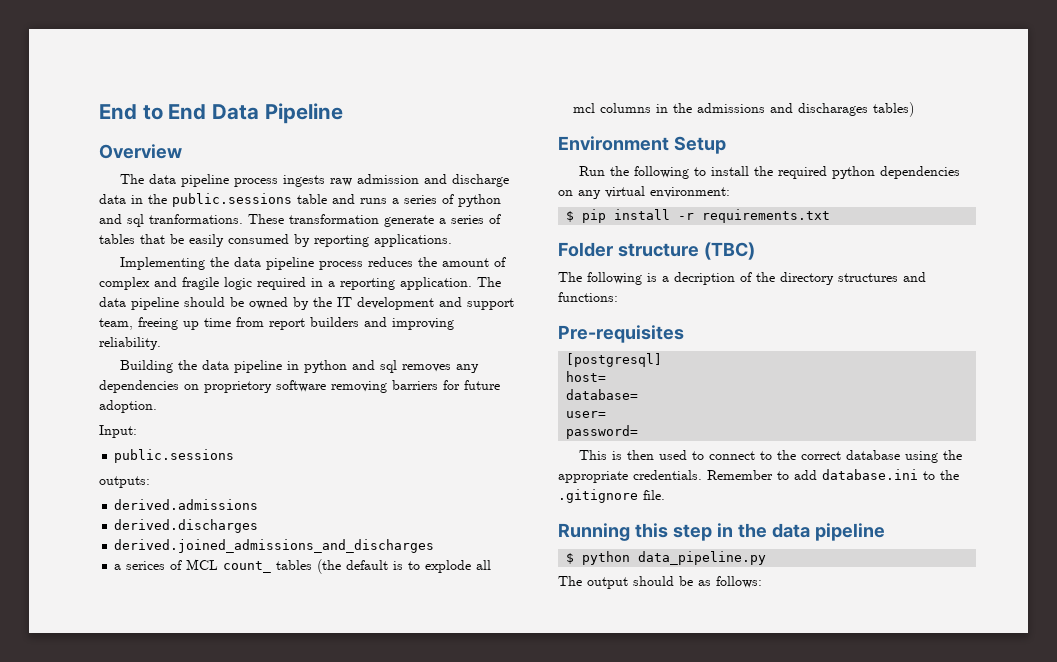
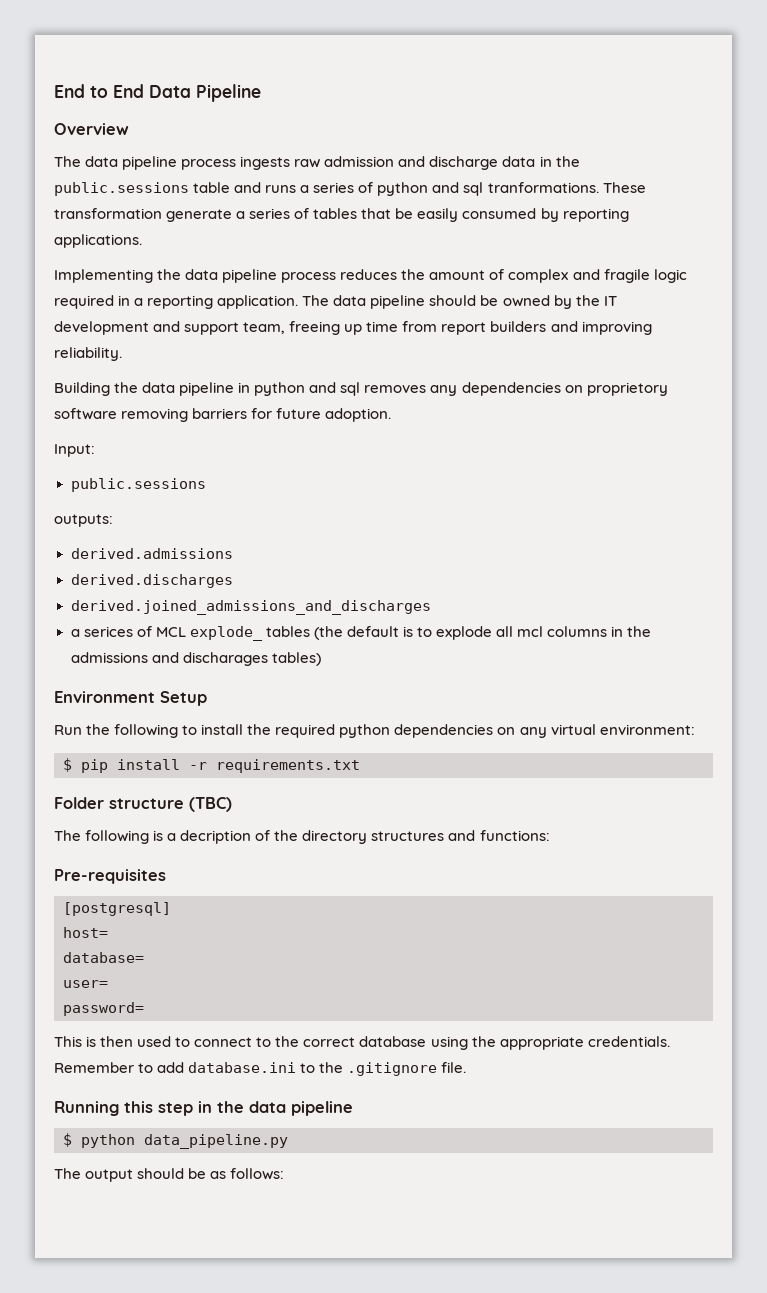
[223,561,272,573] count_ -> [189,626,263,641] explode_

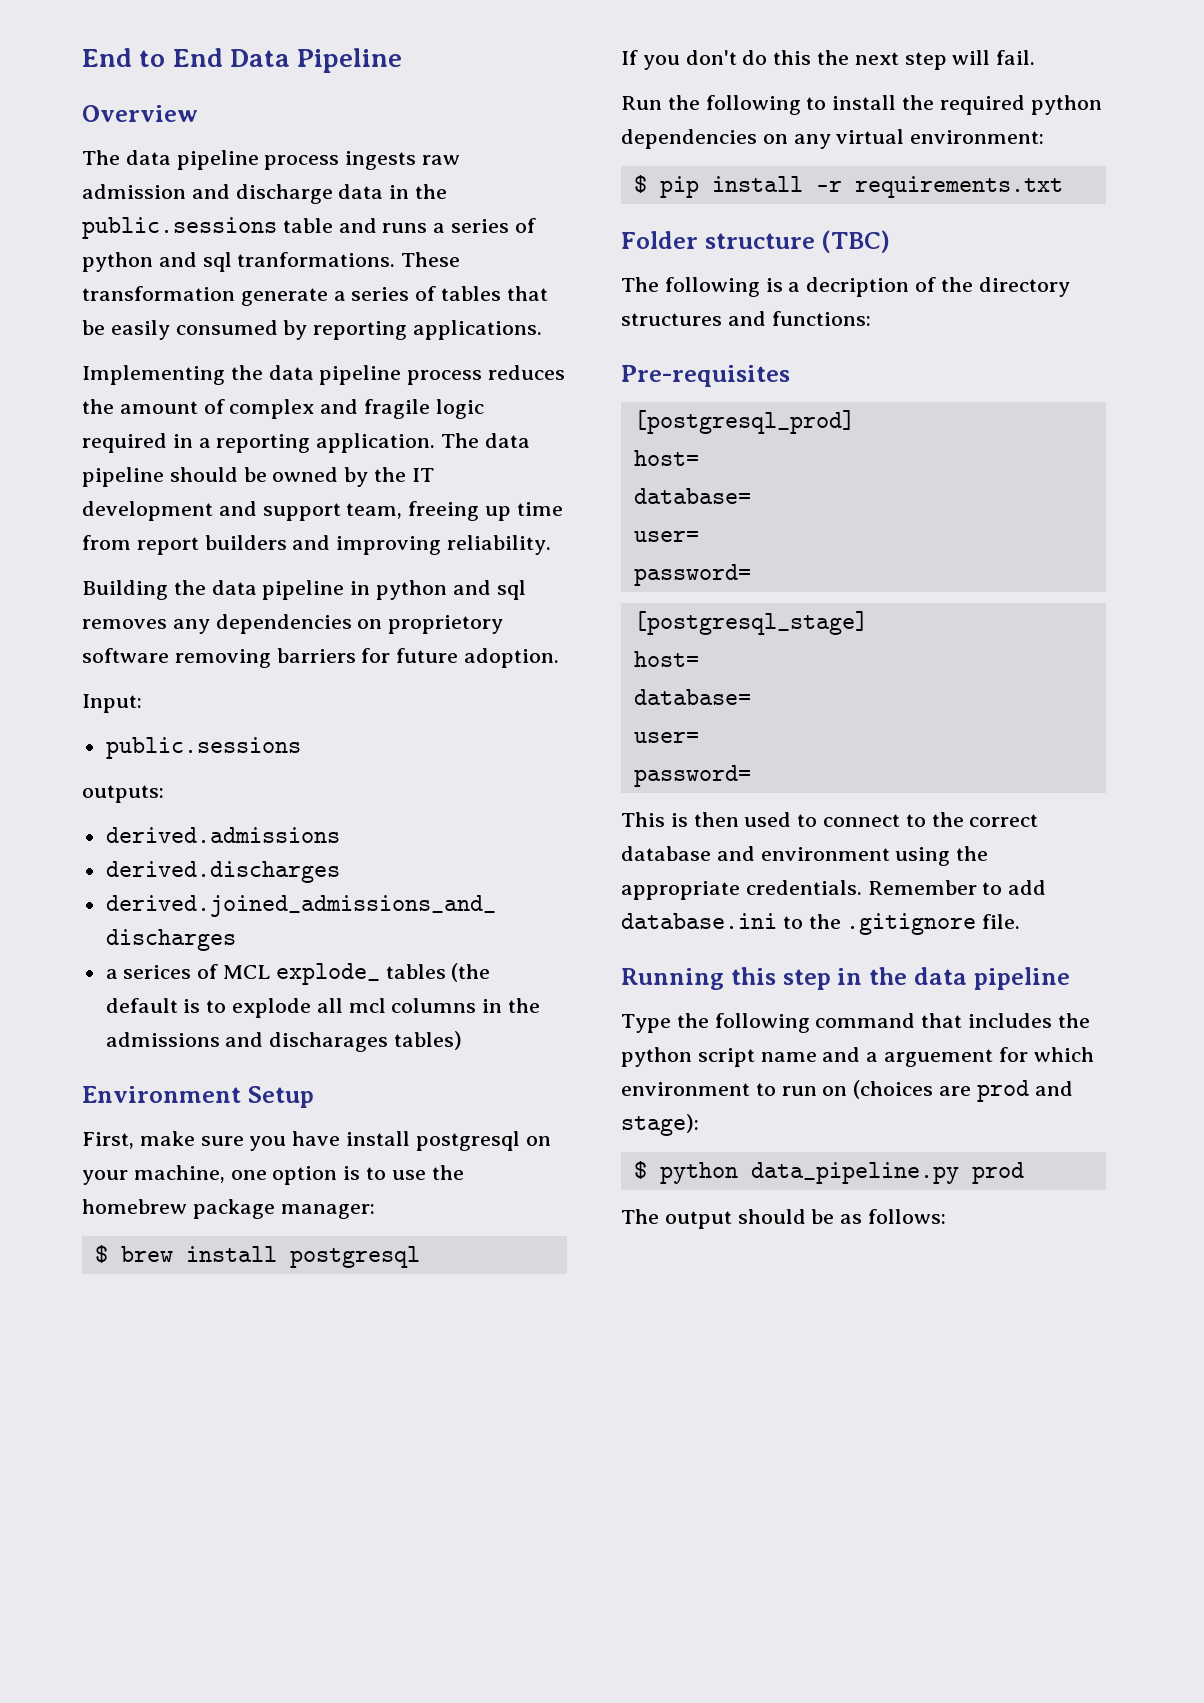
(207, 698) none -> [82,1131,551,1151] [82,1165,464,1185] [82,1199,375,1219] [94,1245,420,1268] [621,50,1036,70] // First, make sure you have install postgresql on your machine, one option is to use the homebrew package manager: // $ brew install postgresql // If you don't do this the next step will fail.
[63,902,171,916] [postgresql] -> [633,410,855,434] [633,450,699,466] [633,488,751,504] [633,531,699,542] [633,564,751,586] [633,611,868,635] [postgresql_prod] // host= // database= // user= // password= // [postgresql_stage]
(427, 1041) none -> [716,846,890,861] and environment
(353, 1108) none -> [621,1013,1090,1033] [621,1047,1094,1067] [621,1080,1073,1102] [621,1114,699,1136] // Type the following command that includes the python script name and a arguement for which environment to run on (choices are prod and stage):
(288, 1141) none -> [971,1162,1024,1184] prod

